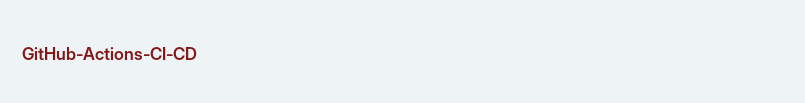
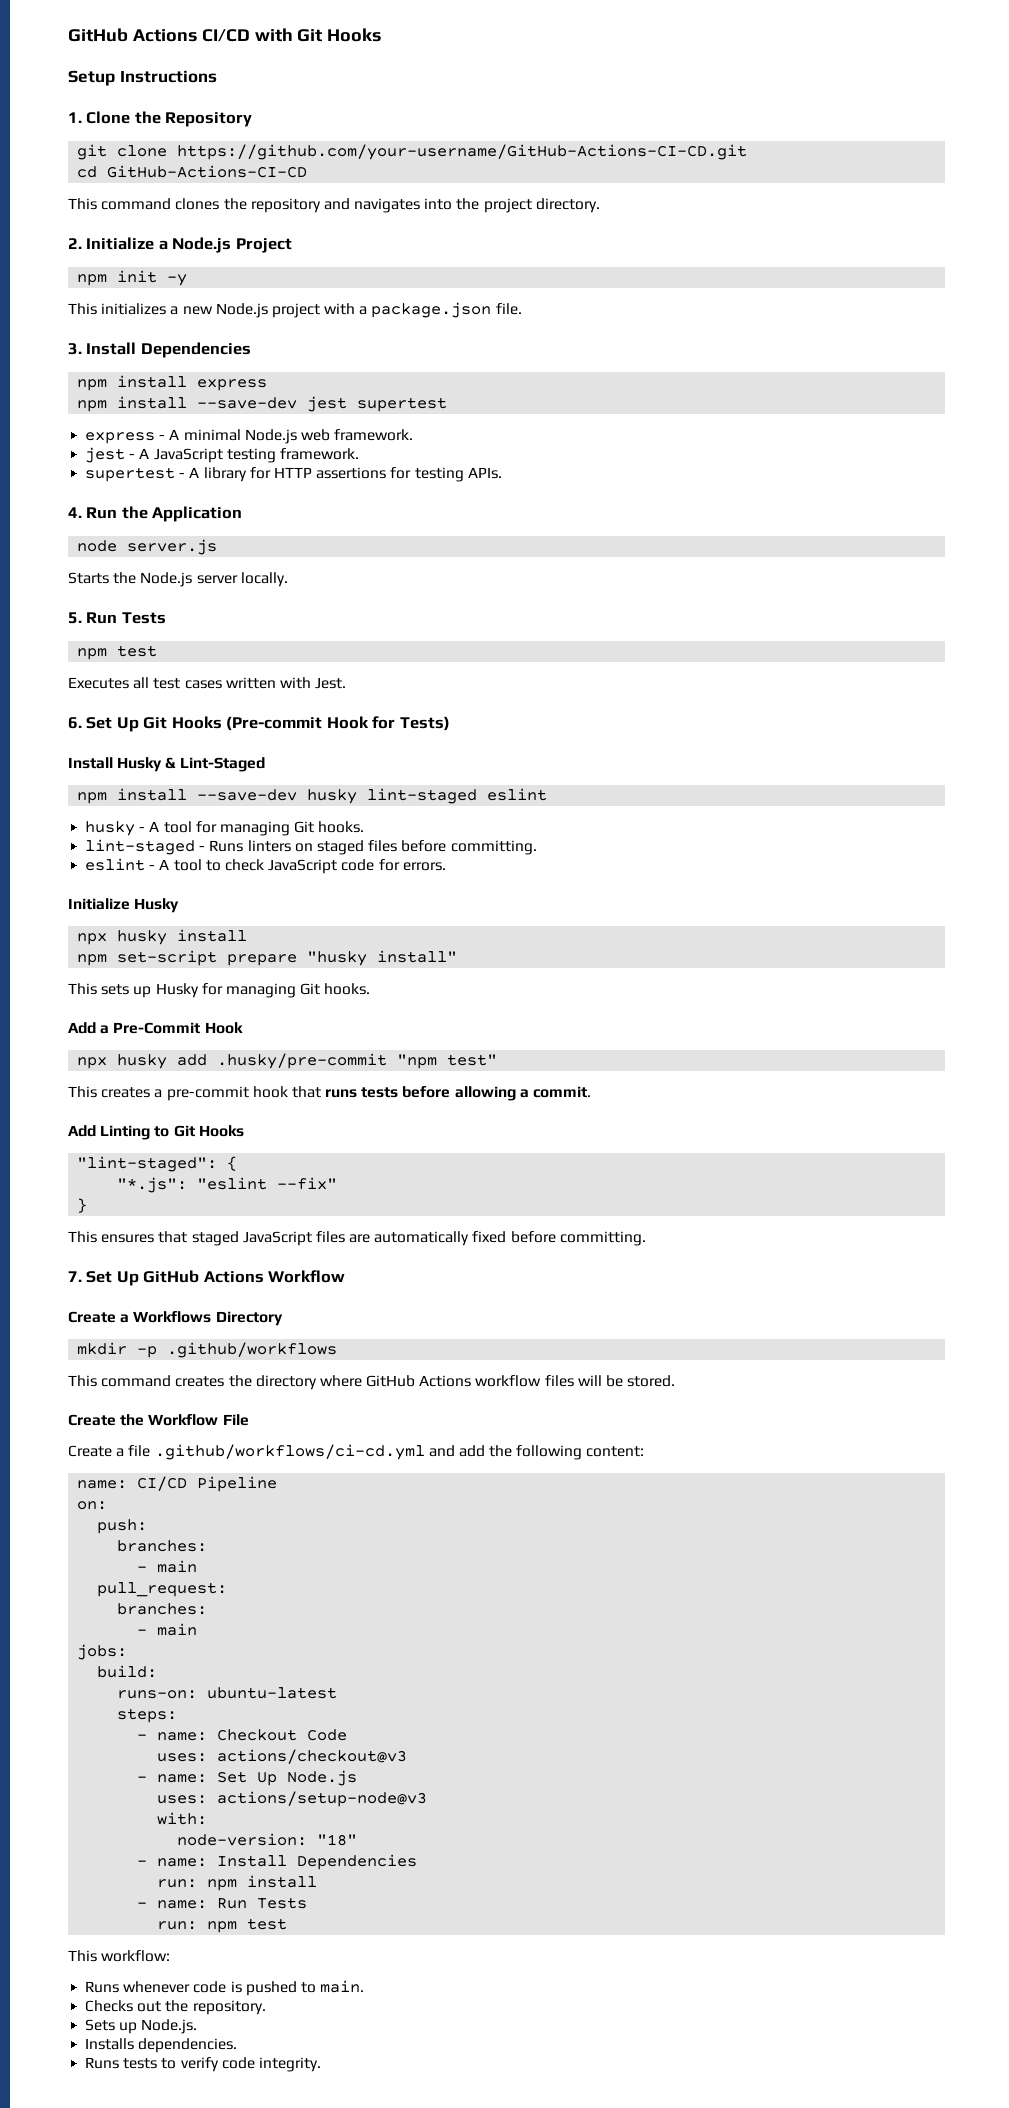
[22,47,197,60] GitHub-Actions-CI-CD -> [68,28,382,42] [68,70,217,86] [68,111,253,127] [77,144,748,160] [77,165,308,178] [68,198,600,213] [68,237,292,253] [77,270,188,286] [68,302,522,318] [68,342,251,358] [77,375,268,391] [77,396,448,412] [85,429,414,444] [85,447,359,463] [85,467,502,482] [68,506,243,522] [77,539,218,555] [68,572,288,587] [68,612,166,624] [77,645,158,660] [68,677,347,689] [68,716,450,732] [68,757,265,772] [77,788,548,804] [85,821,365,836] [85,839,537,855] [85,858,446,874] [68,898,180,913] [77,929,248,945] [77,950,458,966] [68,983,371,998] [68,1022,243,1034] [77,1053,498,1069] [68,1086,592,1101] [68,1125,244,1140] [77,1156,238,1172] [117,1177,338,1193] [77,1198,88,1213] [68,1231,646,1246] [68,1270,346,1286] [68,1311,283,1326] [77,1342,338,1358] [68,1375,676,1390] [68,1414,249,1426] [68,1444,645,1460] [77,1476,278,1492] [77,1501,108,1510] [97,1519,148,1534] [117,1540,208,1552] [137,1560,198,1573] [97,1582,228,1597] [117,1603,208,1615] [137,1623,198,1636] [77,1644,128,1660] [97,1665,158,1678] [117,1687,338,1699] [117,1708,178,1723] [137,1729,348,1741] [157,1749,408,1764] [137,1770,358,1786] [157,1791,428,1807] [157,1812,208,1825] [177,1833,358,1846] [137,1854,418,1870] [157,1875,318,1891] [137,1897,308,1909] [157,1918,288,1933] [68,1950,171,1962] [85,1980,365,1996] [85,2000,266,2015] [85,2019,198,2034] [85,2038,238,2053] [85,2057,321,2072] GitHub Actions CI/CD with Git Hooks // Setup Instructions // 1. Clone the Repository // git clone https://github.com/your-username/GitHub-Actions-CI-CD.git // cd GitHub-Actions-CI-CD // This command clones the repository and navigates into the project directory. // 2. Initialize a Node.js Project // npm init -y // This initializes a new Node.js project with a package.json file. // 3. Install Dependencies // npm install express // npm install --save-dev jest supertest // express - A minimal Node.js web framework. // jest - A JavaScript testing framework. // supertest - A library for HTTP assertions for testing APIs. // 4. Run the Application // node server.js // Starts the Node.js server locally. // 5. Run Tests // npm test // Executes all test cases written with Jest. // 6. Set Up Git Hooks (Pre-commit Hook for Tests) // Install Husky & Lint-Staged // npm install --save-dev husky lint-staged eslint // husky - A tool for managing Git hooks. // lint-staged - Runs linters on staged files before committing. // eslint - A tool to check JavaScript code for errors. // Initialize Husky // npx husky install // npm set-script prepare "husky install" // This sets up Husky for managing Git hooks. // Add a Pre-Commit Hook // npx husky add .husky/pre-commit "npm test" // This creates a pre-commit hook that runs tests before allowing a commit. // Add Linting to Git Hooks // "lint-staged": { // "*.js": "eslint --fix" // } // This ensures that staged JavaScript files are automatically fixed before committing. // 7. Set Up GitHub Actions Workflow // Create a Workflows Directory // mkdir -p .github/workflows // This command creates the directory where GitHub Actions workflow files will be stored. // Create the Workflow File // Create a file .github/workflows/ci-cd.yml and add the following content: // name: CI/CD Pipeline // on: // push: // branches: // - main // pull_request: // branches: // - main // jobs: // build: // runs-on: ubuntu-latest // steps: // - name: Checkout Code // uses: actions/checkout@v3 // - name: Set Up Node.js // uses: actions/setup-node@v3 // with: // node-version: "18" // - name: Install Dependencies // run: npm install // - name: Run Tests // run: npm test // This workflow: // Runs whenever code is pushed to main. // Checks out the repository. // Sets up Node.js. // Installs dependencies. // Runs tests to verify code integrity.

